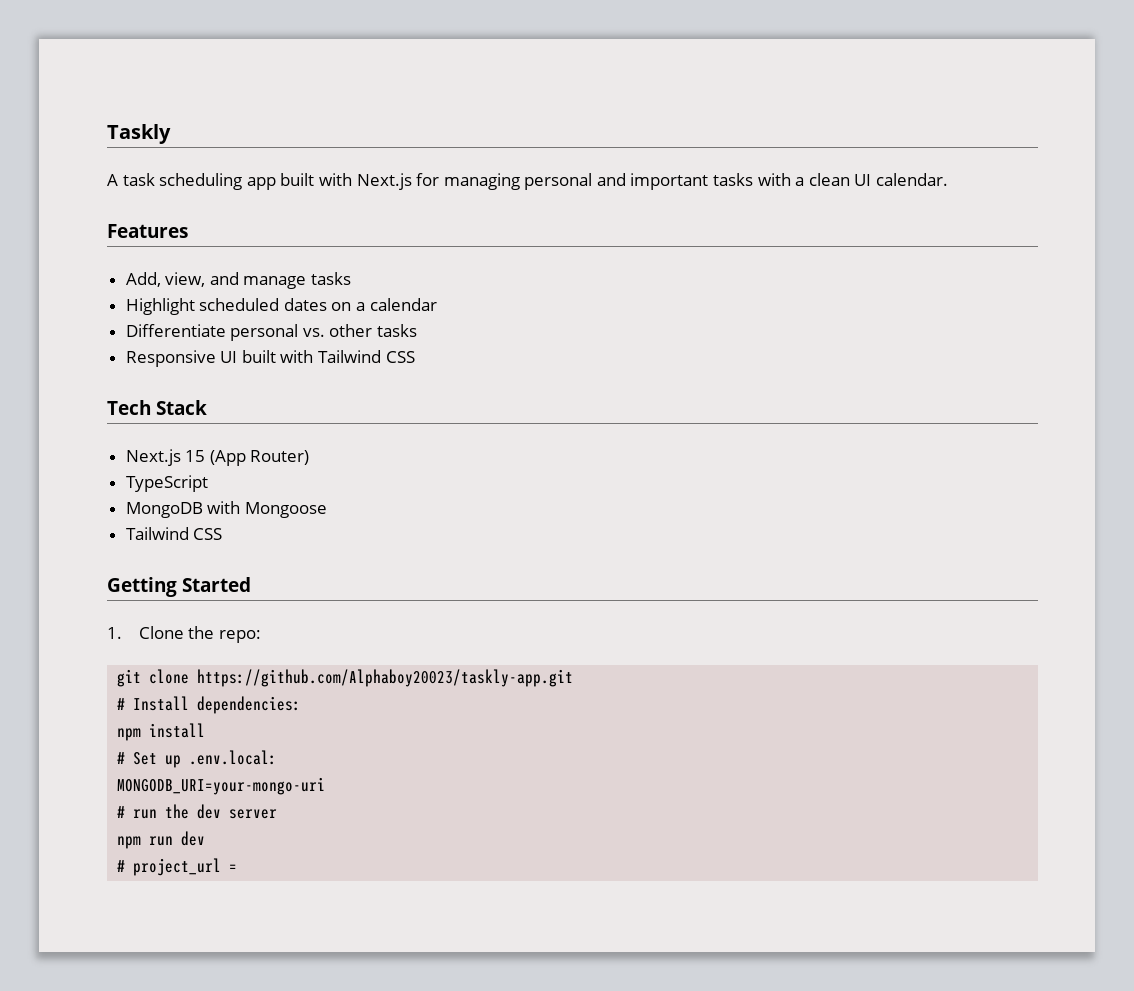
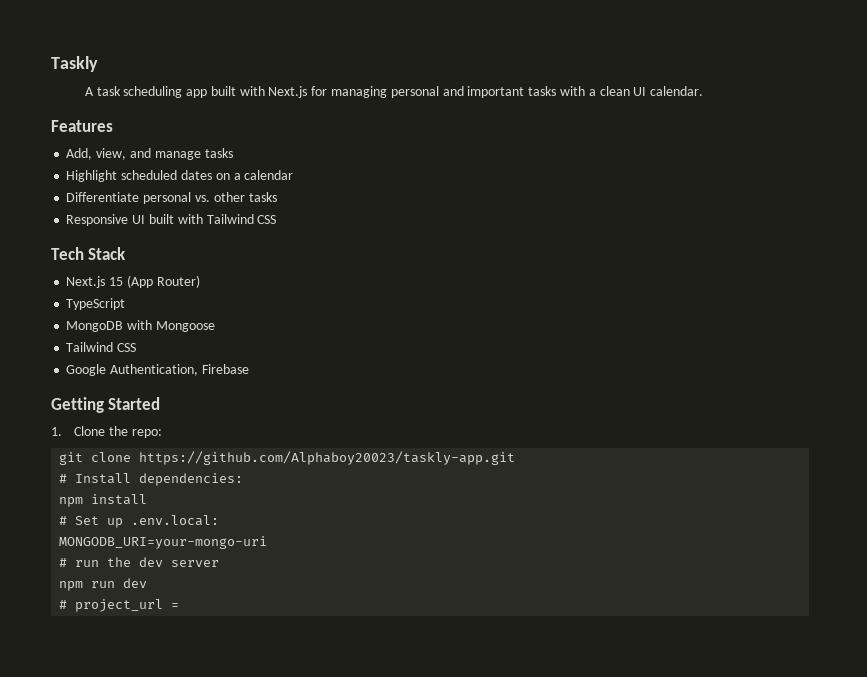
(223, 534) none -> [66,364,249,376] // Google Authentication, Firebase

